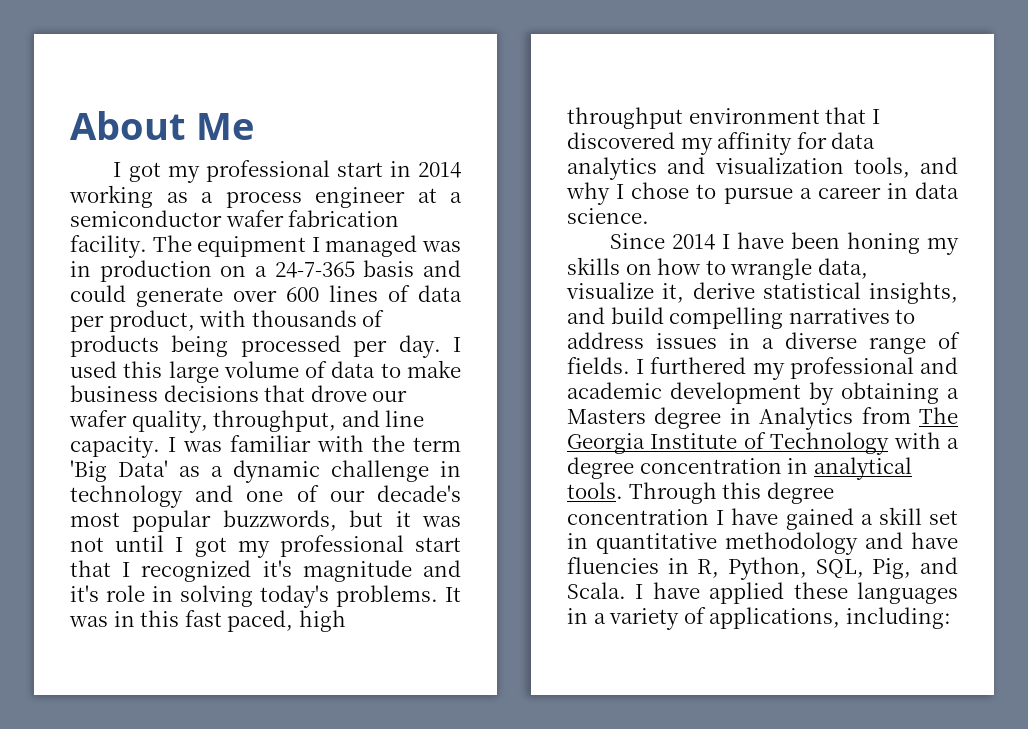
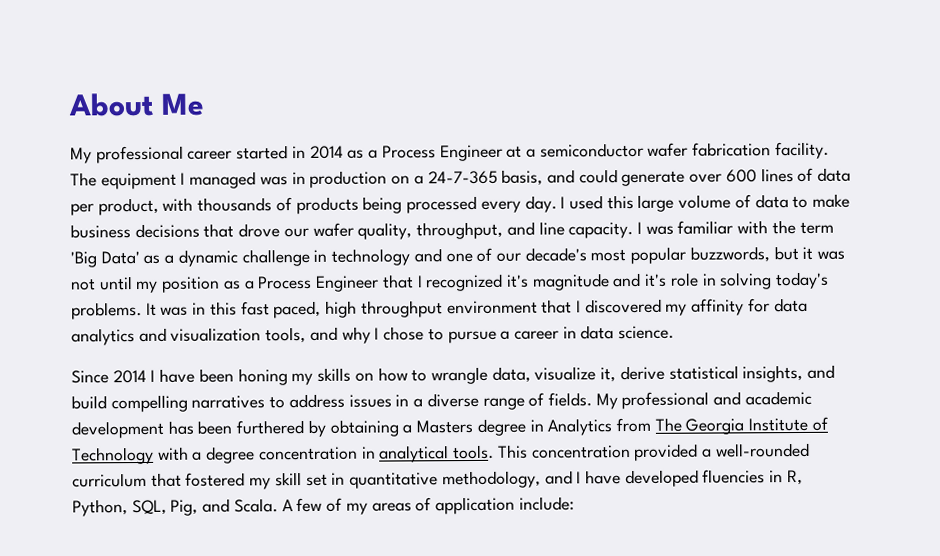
[113,160,383,183] I got my professional start -> [70,145,289,164] My professional career started
[69,185,405,208] working as a process engineer -> [347,144,503,162] as a Process Engineer
[363,260,415,277] basis -> [501,169,544,186] basis,
[353,340,388,357] per -> [480,200,521,213] every
[175,535,462,558] I got my professional start -> [136,275,380,294] my position as a Process Engineer
[636,357,785,380] I furthered my -> [595,393,618,410] My
(801, 393) none -> [167,420,305,435] has been furthered
[628,482,834,504] [567,507,958,530] [567,532,958,555] Through this degree concentration I have gained a skill set in quantitative methodology and have -> [497,442,810,462] [72,469,699,490] This concentration provided a well-rounded curriculum that fostered my skill set in quantitative methodology, and I have developed
[635,582,958,604] [567,607,951,630] I have applied these languages in a variety of applications, including: -> [281,496,575,515] A few of my areas of application include:

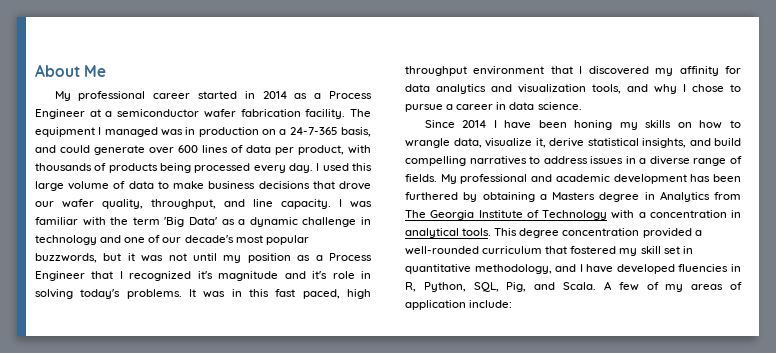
[206,446,256,464] degree -> (646, 215) none
(528, 451) none -> [519,228,560,238] degree

